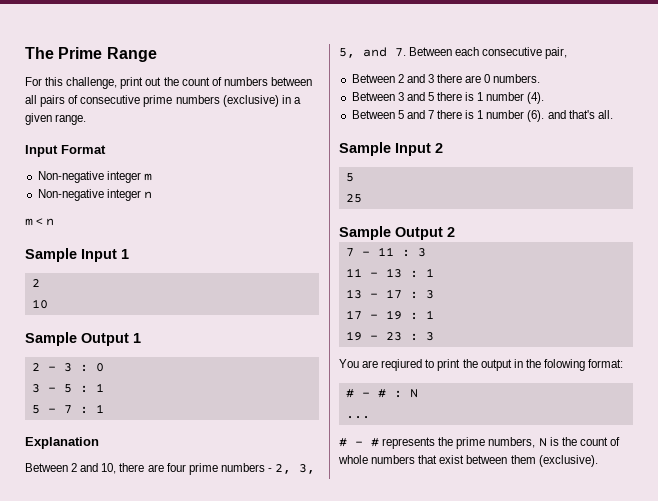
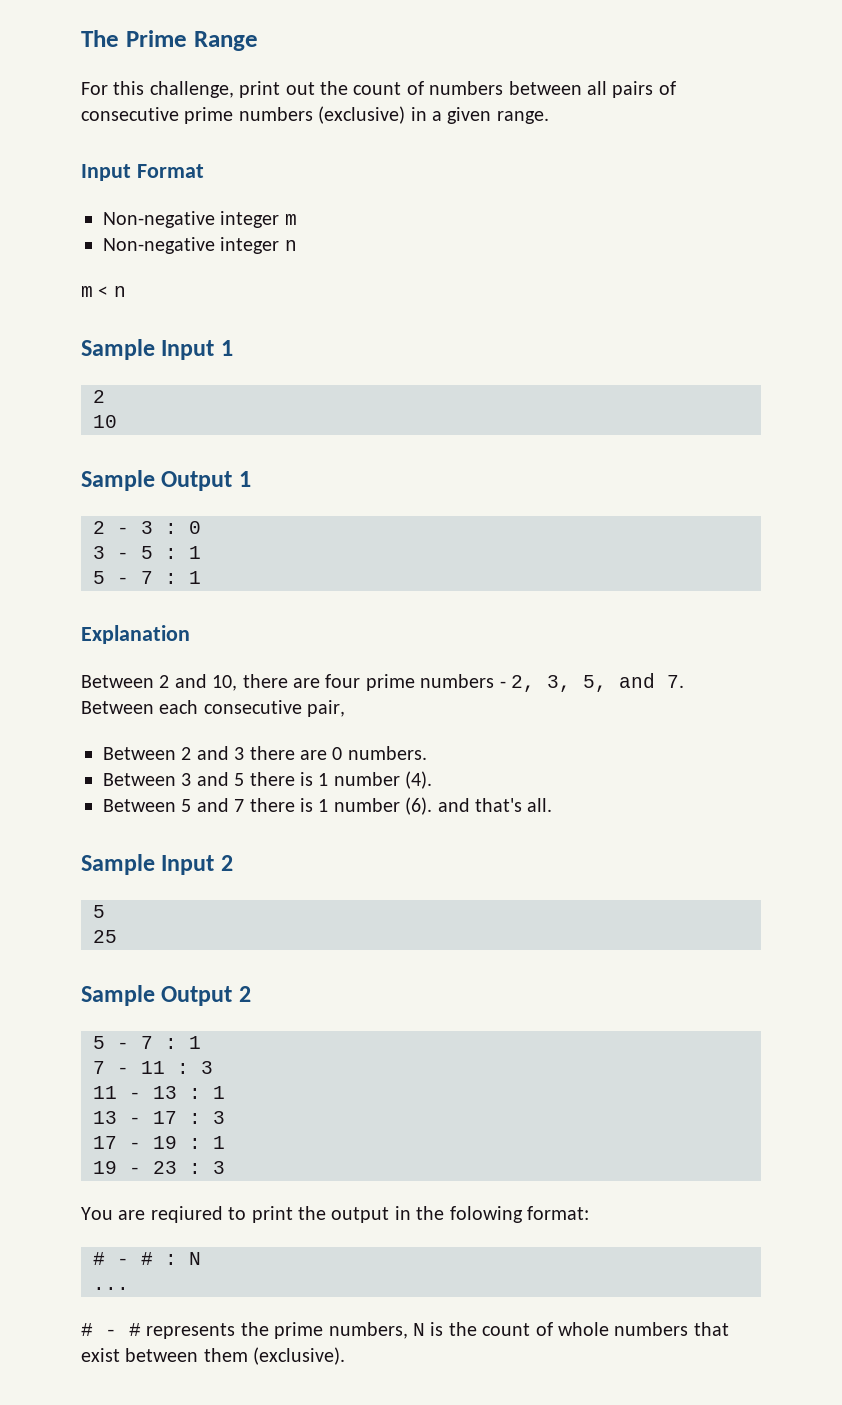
(455, 232) none -> [93,1036,201,1049] // 5 - 7 : 1

